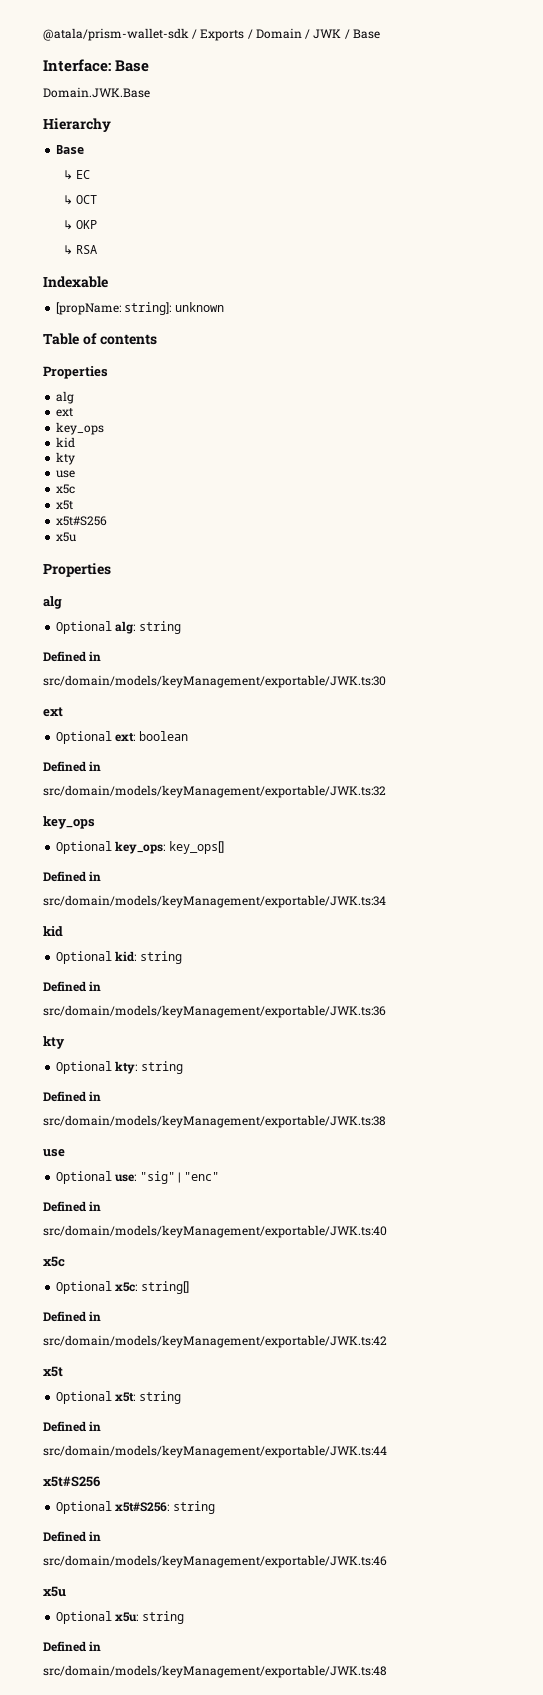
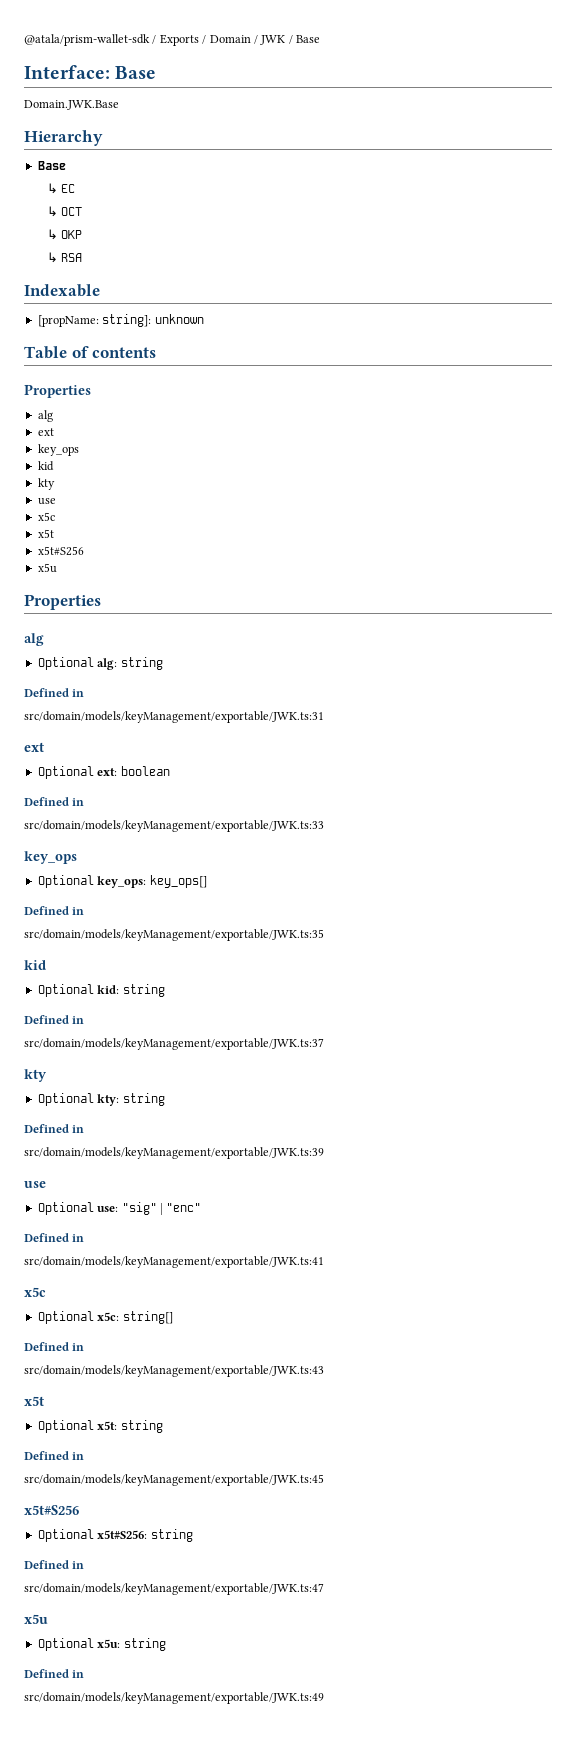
[43,675,386,688] src/domain/models/keyManagement/exportable/JWK.ts:30 -> [24,711,324,723] src/domain/models/keyManagement/exportable/JWK.ts:31
[43,785,386,798] src/domain/models/keyManagement/exportable/JWK.ts:32 -> [24,820,324,832] src/domain/models/keyManagement/exportable/JWK.ts:33
[43,895,386,908] src/domain/models/keyManagement/exportable/JWK.ts:34 -> [24,929,324,941] src/domain/models/keyManagement/exportable/JWK.ts:35
[43,1005,386,1018] src/domain/models/keyManagement/exportable/JWK.ts:36 -> [24,1038,324,1050] src/domain/models/keyManagement/exportable/JWK.ts:37
[43,1115,386,1128] src/domain/models/keyManagement/exportable/JWK.ts:38 -> [24,1147,324,1159] src/domain/models/keyManagement/exportable/JWK.ts:39
[43,1225,387,1238] src/domain/models/keyManagement/exportable/JWK.ts:40 -> [24,1256,324,1268] src/domain/models/keyManagement/exportable/JWK.ts:41
[43,1335,387,1348] src/domain/models/keyManagement/exportable/JWK.ts:42 -> [24,1365,324,1377] src/domain/models/keyManagement/exportable/JWK.ts:43
[43,1445,387,1458] src/domain/models/keyManagement/exportable/JWK.ts:44 -> [24,1474,324,1486] src/domain/models/keyManagement/exportable/JWK.ts:45
[43,1555,387,1568] src/domain/models/keyManagement/exportable/JWK.ts:46 -> [24,1583,324,1595] src/domain/models/keyManagement/exportable/JWK.ts:47
[43,1665,387,1678] src/domain/models/keyManagement/exportable/JWK.ts:48 -> [24,1692,324,1704] src/domain/models/keyManagement/exportable/JWK.ts:49

